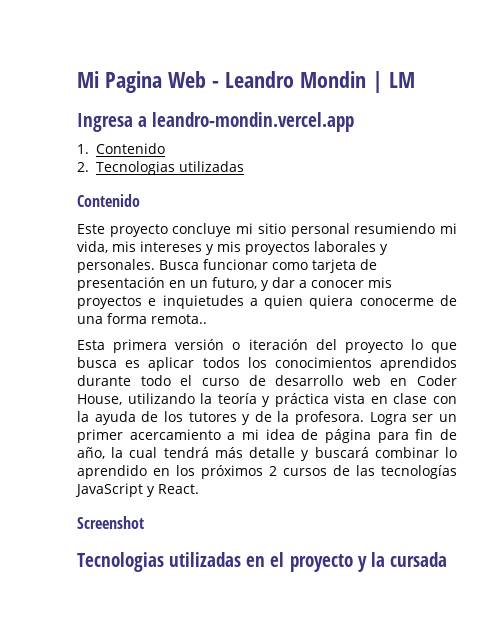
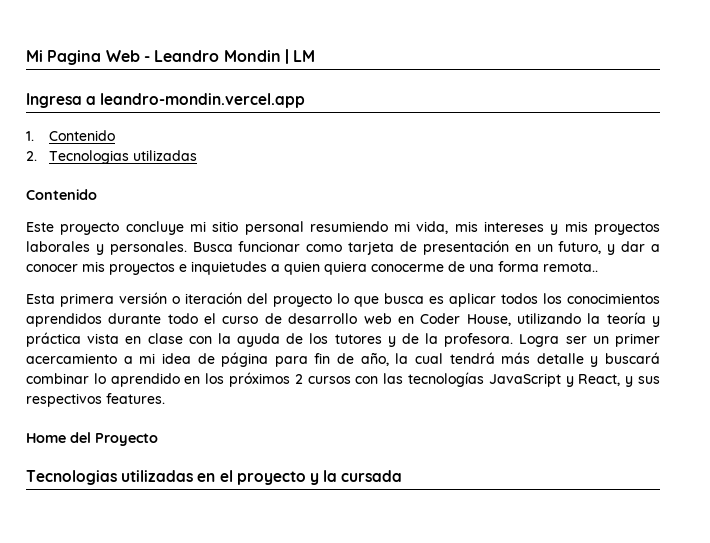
[333,465,350,476] de -> [355,376,379,384] con
[158,484,199,494] [77,516,144,529] React. // Screenshot -> [578,374,660,387] [26,393,165,407] [26,432,158,446] React, y sus respectivos features. // Home del Proyecto

